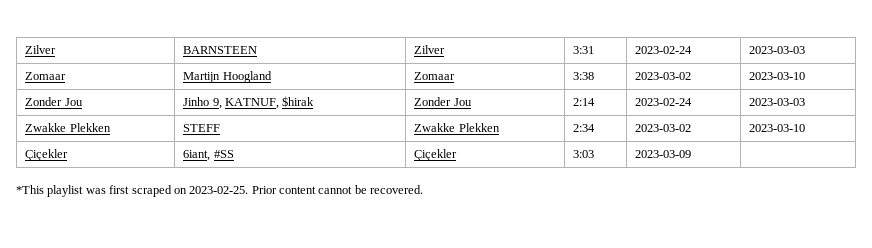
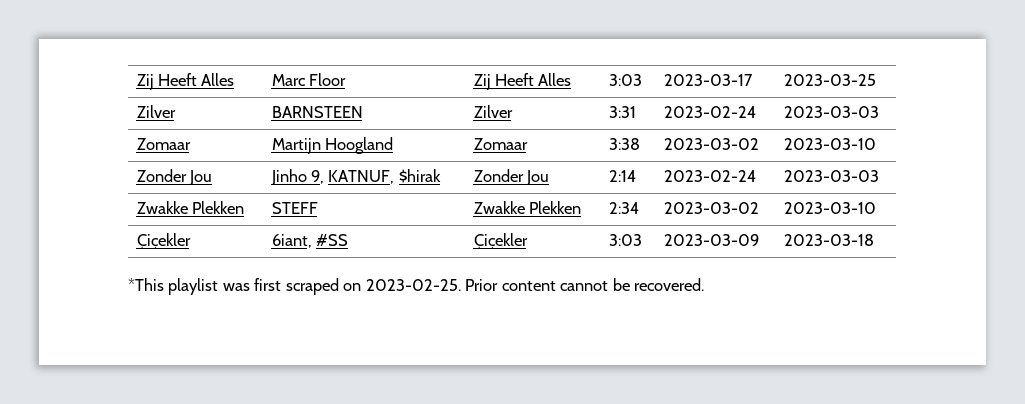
(25, 49) none -> [136,73,235,90] [271,73,346,86] [473,73,572,90] [608,74,642,86] [663,74,753,86] [783,74,876,86] Zij Heeft Alles | Marc Floor | Zij Heeft Alles | 3:03 | 2023-03-17 | 2023-03-25 //
(692, 154) none -> [783,234,874,246] 2023-03-18

